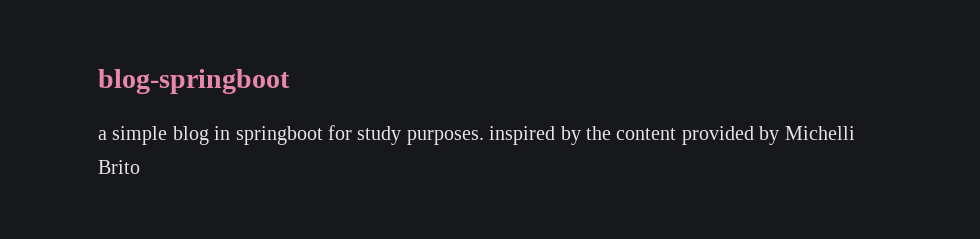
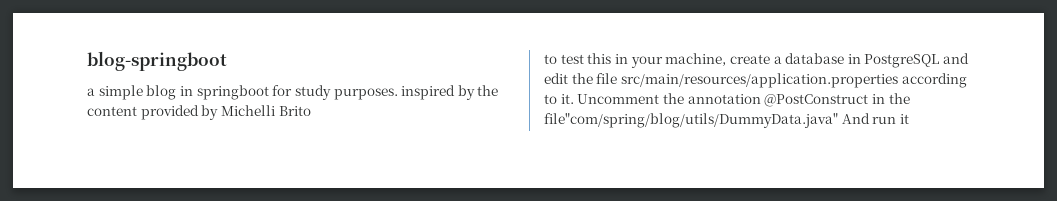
(140, 167) none -> [544,53,970,68] [544,73,967,88] [544,93,910,107] [544,113,909,128] // to test this in your machine, create a database in PostgreSQL and edit the file src/main/resources/application.properties according to it. Uncomment the annotation @PostConstruct in the file"com/spring/blog/utils/DummyData.java" And run it

